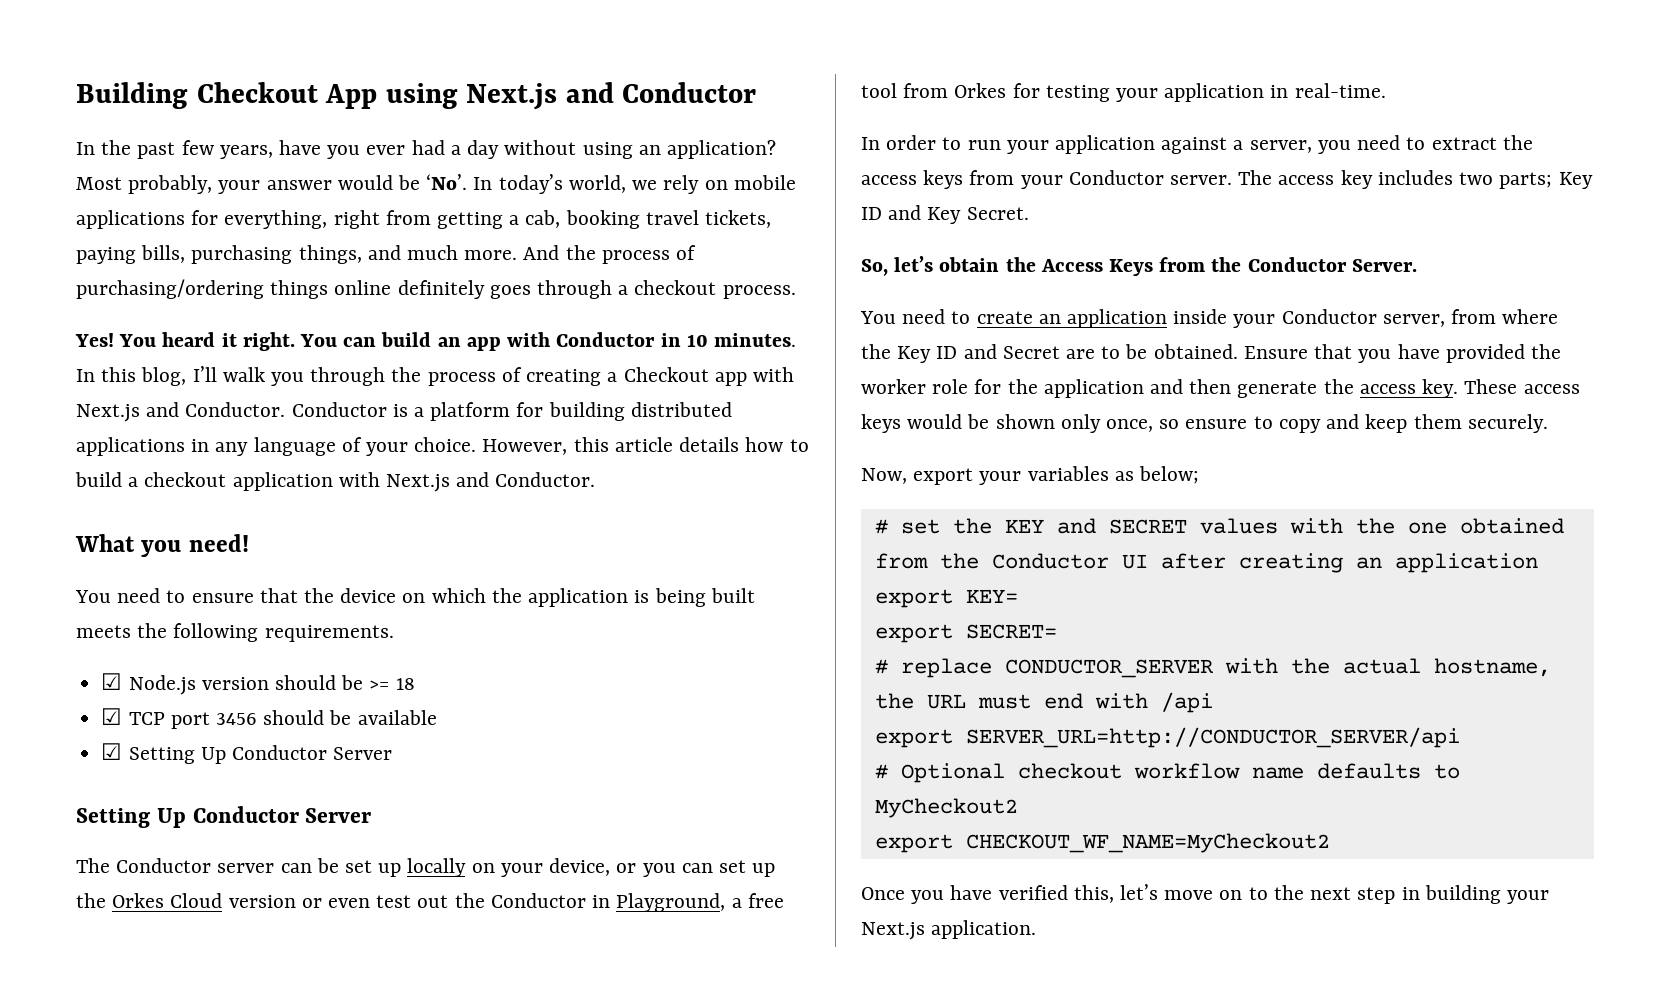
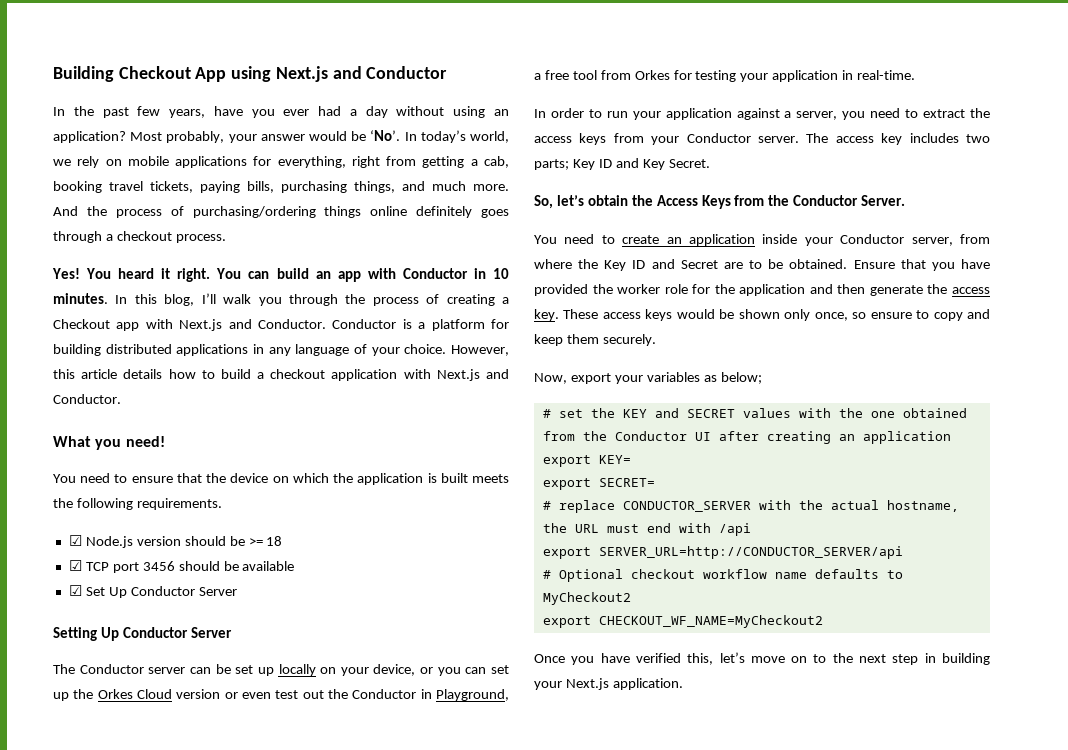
[654,588,706,607] being -> (437, 478) none
[128,747,195,764] Setting -> [85,587,105,596] Set

